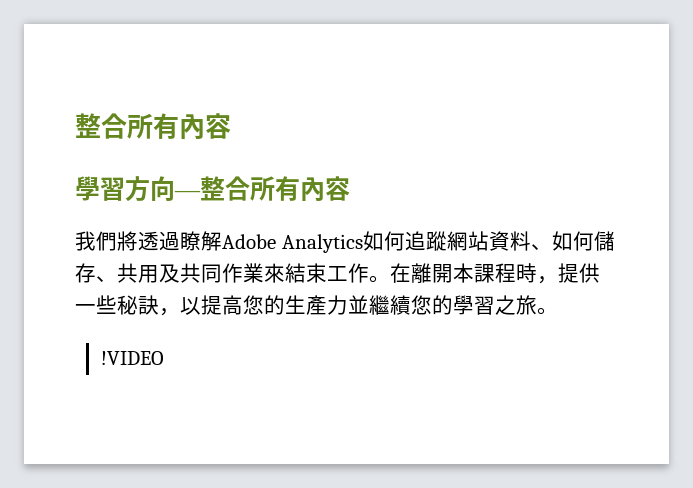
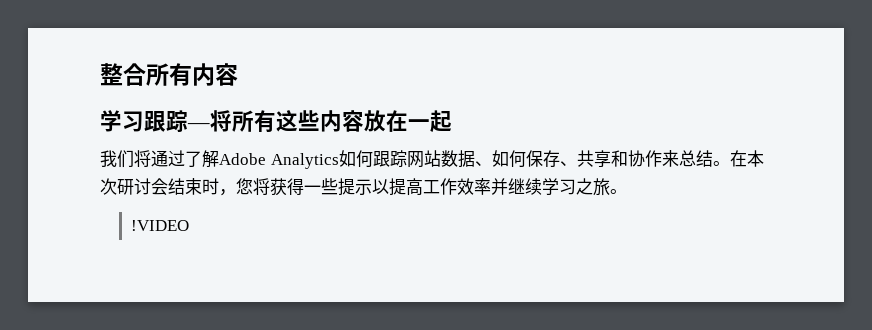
[75,113,231,140] [75,176,350,202] 整合所有內容 // 學習方向—整合所有內容 -> [100,63,238,86] [100,110,452,133] 整合所有内容 // 学习跟踪—将所有这些内容放在一起
[96,231,201,251] 們將透過瞭 -> [117,150,202,168] 们将通过了
[404,231,615,251] [75,263,600,284] [75,295,495,316] 追蹤網站資料、如何儲存、共用及共同作業來結束工作。在離開本課程時，提供一些秘訣，以提高您的生產力並繼續您的學習 -> [372,150,764,168] [100,178,576,196] 跟踪网站数据、如何保存、共享和协作来总结。在本次研讨会结束时，您将获得一些提示以提高工作效率并继续学习

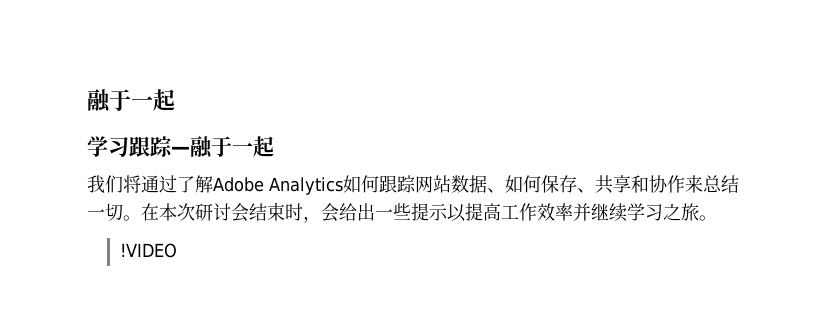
[100,63,238,86] 整合所有内容 -> [87,89,175,113] 融于一起
[210,110,408,132] 将所有这些内容放在 -> [190,136,232,159] 融于
(713, 158) none -> [87,203,123,221] 一切
[236,178,304,196] 您将获得 -> [321,203,375,222] 会给出

